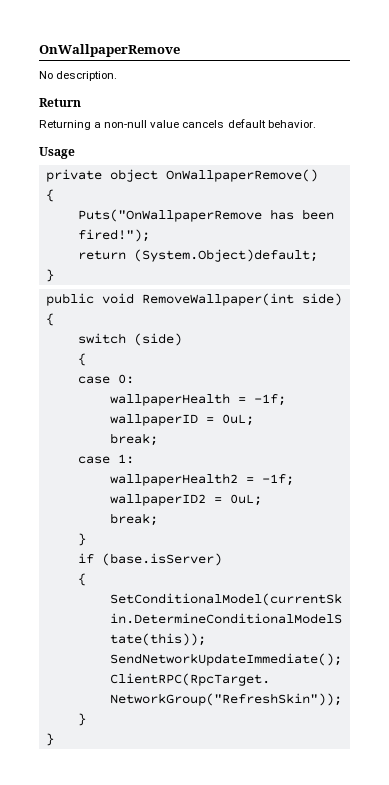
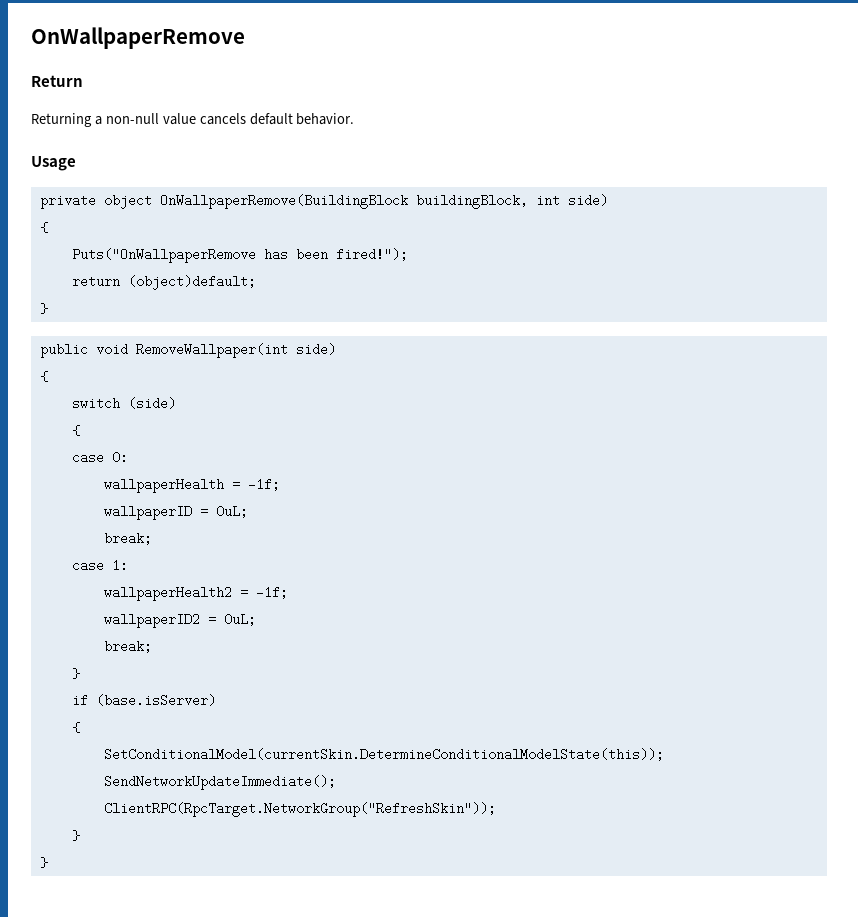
[39,71,118,81] // No description. -> (245, 38) none
[165,169,318,182] OnWallpaperRemove() -> [159,194,608,209] OnWallpaperRemove(BuildingBlock buildingBlock, int side)
[133,249,318,262] (System.Object)default; -> [127,275,256,290] (object)default;

